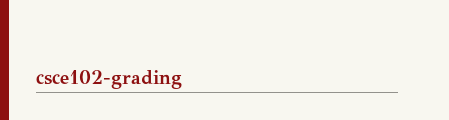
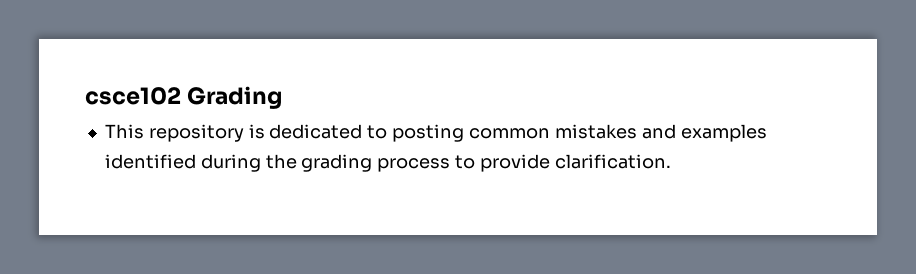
[36,70,182,89] csce102-grading -> [85,86,283,109] [104,124,767,142] [104,154,671,172] csce102 Grading // This repository is dedicated to posting common mistakes and examples identified during the grading process to provide clarification.

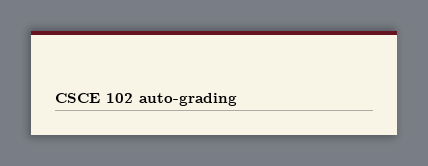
[85,86,283,109] [104,124,767,142] [104,154,671,172] csce102 Grading // This repository is dedicated to posting common mistakes and examples identified during the grading process to provide clarification. -> [55,93,237,106] CSCE 102 auto-grading

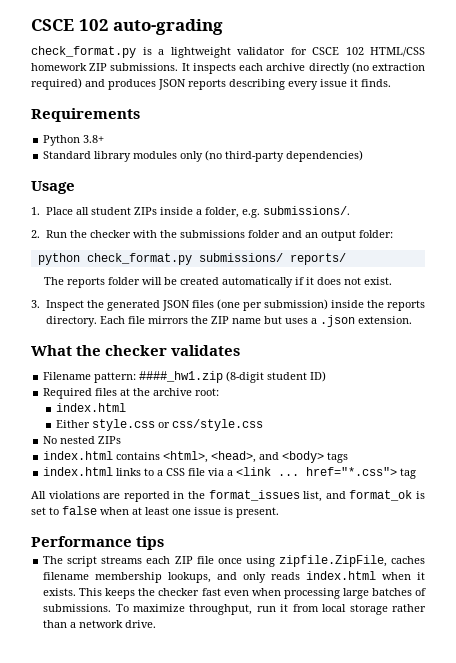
(237, 99) none -> [31,46,425,58] [31,62,426,74] [31,78,391,90] [31,108,140,122] [43,135,105,146] [43,150,364,162] [31,181,75,194] [31,206,350,218] [31,230,393,241] [37,253,346,265] [43,277,392,288] [31,299,426,311] [45,315,412,327] [31,345,241,356] [43,371,327,383] [43,388,220,399] [55,403,126,412] [55,419,263,431] [43,436,122,444] [43,451,349,463] [43,467,417,479] [31,490,426,502] [31,506,279,518] [31,536,165,550] [43,555,425,567] [43,571,426,583] [43,588,426,599] [43,604,426,615] [43,620,157,628] // check_format.py is a lightweight validator for CSCE 102 HTML/CSS homework ZIP submissions. It inspects each archive directly (no extraction required) and produces JSON reports describing every issue it finds. // Requirements // Python 3.8+ // Standard library modules only (no third-party dependencies) // Usage // 1. Place all student ZIPs inside a folder, e.g. submissions/. // 2. Run the checker with the submissions folder and an output folder: // python check_format.py submissions/ reports/ // The reports folder will be created automatically if it does not exist. // 3. Inspect the generated JSON files (one per submission) inside the reports directory. Each file mirrors the ZIP name but uses a .json extension. // What the checker validates // Filename pattern: ####_hw1.zip (8-digit student ID) // Required files at the archive root: // index.html // Either style.css or css/style.css // No nested ZIPs // index.html contains <html>, <head>, and <body> tags // index.html links to a CSS file via a <link ... href="*.css"> tag // All violations are reported in the format_issues list, and format_ok is set to false when at least one issue is present. // Performance tips // The script streams each ZIP file once using zipfile.ZipFile, caches filename membership lookups, and only reads index.html when it exists. This keeps the checker fast even when processing large batches of submissions. To maximize throughput, run it from local storage rather than a network drive.

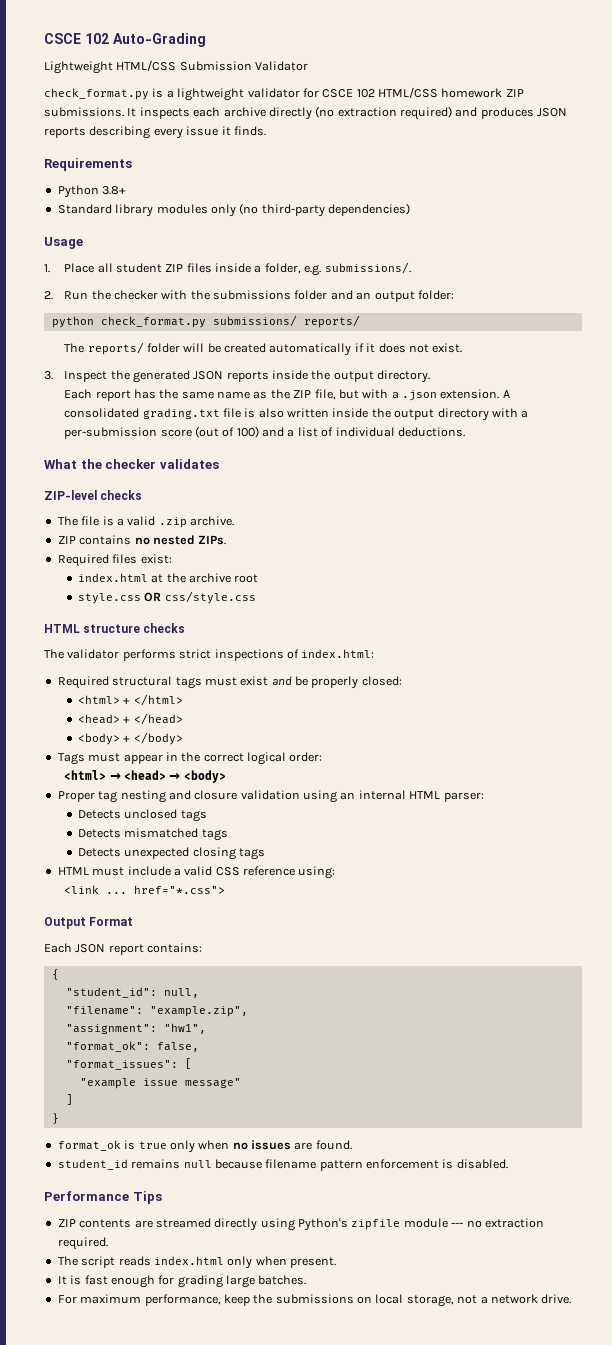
[31,19,224,35] CSCE 102 auto-grading -> [44,33,206,47] [44,60,309,74] CSCE 102 Auto-Grading // Lightweight HTML/CSS Submission Validator
[133,207,157,215] ZIPs -> [165,263,212,273] ZIP files
[66,277,105,288] reports -> [87,342,144,355] reports/
[191,299,426,311] files (one per submission) inside the reports -> [226,370,374,382] reports inside the output
[99,315,412,327] [31,345,241,356] [43,371,327,383] Each file mirrors the ZIP name but uses a .json extension. // What the checker validates // Filename pattern: ####_hw1.zip (8-digit student ID) -> [64,389,510,401] [64,408,529,421] [64,426,465,439] [44,459,219,469] [44,490,143,500] [57,516,234,528] [57,535,227,545] // Each report has the same name as the ZIP file, but with a .json extension. A consolidated grading.txt file is also written inside the output directory with a per-submission score (out of 100) and a list of individual deductions. // What the checker validates // ZIP-level checks // The file is a valid .zip archive. // ZIP contains no nested ZIPs.
(118, 392) none -> [140,554,172,564] [77,573,148,582] exist: // index.html
[195,388,220,396] [55,403,126,412] [55,419,263,431] [43,436,122,444] [43,451,349,463] [43,467,417,479] [31,490,426,502] [31,506,279,518] [31,536,165,550] [43,555,425,567] [43,571,426,583] [43,588,426,599] [43,604,426,615] [43,620,68,628] root: // index.html // Either style.css or css/style.css // No nested ZIPs // index.html contains <html>, <head>, and <body> tags // index.html links to a CSS file via a <link ... href="*.css"> tag // All violations are reported in the format_issues list, and format_ok is set to false when at least one issue is present. // Performance tips // The script streams each ZIP file once using zipfile.ZipFile, caches filename membership lookups, and only reads index.html when it exists. This keeps the checker fast even when processing large batches of submissions. To maximize throughput, run it from local storage rather than -> [234,574,259,583] [77,591,256,604] [44,623,186,633] [44,649,375,661] [57,676,402,689] [77,694,183,706] [77,713,183,725] [77,732,183,745] [57,752,323,765] [64,770,226,783] [57,790,484,803] [77,809,207,822] [77,828,228,841] [77,847,266,860] [57,866,336,879] [64,885,226,894] [44,917,134,929] [44,943,203,955] [51,969,59,980] [65,987,199,998] [65,1006,248,1017] [65,1023,206,1034] [65,1041,199,1052] [65,1058,192,1070] [79,1078,241,1089] [65,1094,73,1105] [51,1113,59,1124] [57,1140,352,1153] [57,1159,508,1171] [44,1191,162,1204] [57,1218,544,1231] [57,1237,108,1250] [57,1256,336,1269] [57,1275,307,1288] [57,1294,478,1307] root // style.css OR css/style.css // HTML structure checks // The validator performs strict inspections of index.html: // Required structural tags must exist and be properly closed: // <html> + </html> // <head> + </head> // <body> + </body> // Tags must appear in the correct logical order: // <html> → <head> → <body> // Proper tag nesting and closure validation using an internal HTML parser: // Detects unclosed tags // Detects mismatched tags // Detects unexpected closing tags // HTML must include a valid CSS reference using: // <link ... href="*.css"> // Output Format // Each JSON report contains: // { // "student_id": null, // "filename": "example.zip", // "assignment": "hw1", // "format_ok": false, // "format_issues": [ // "example issue message" // ] // } // format_ok is true only when no issues are found. // student_id remains null because filename pattern enforcement is disabled. // Performance Tips // ZIP contents are streamed directly using Python's zipfile module --- no extraction required. // The script reads index.html only when present. // It is fast enough for grading large batches. // For maximum performance, keep the submissions on local storage, not

